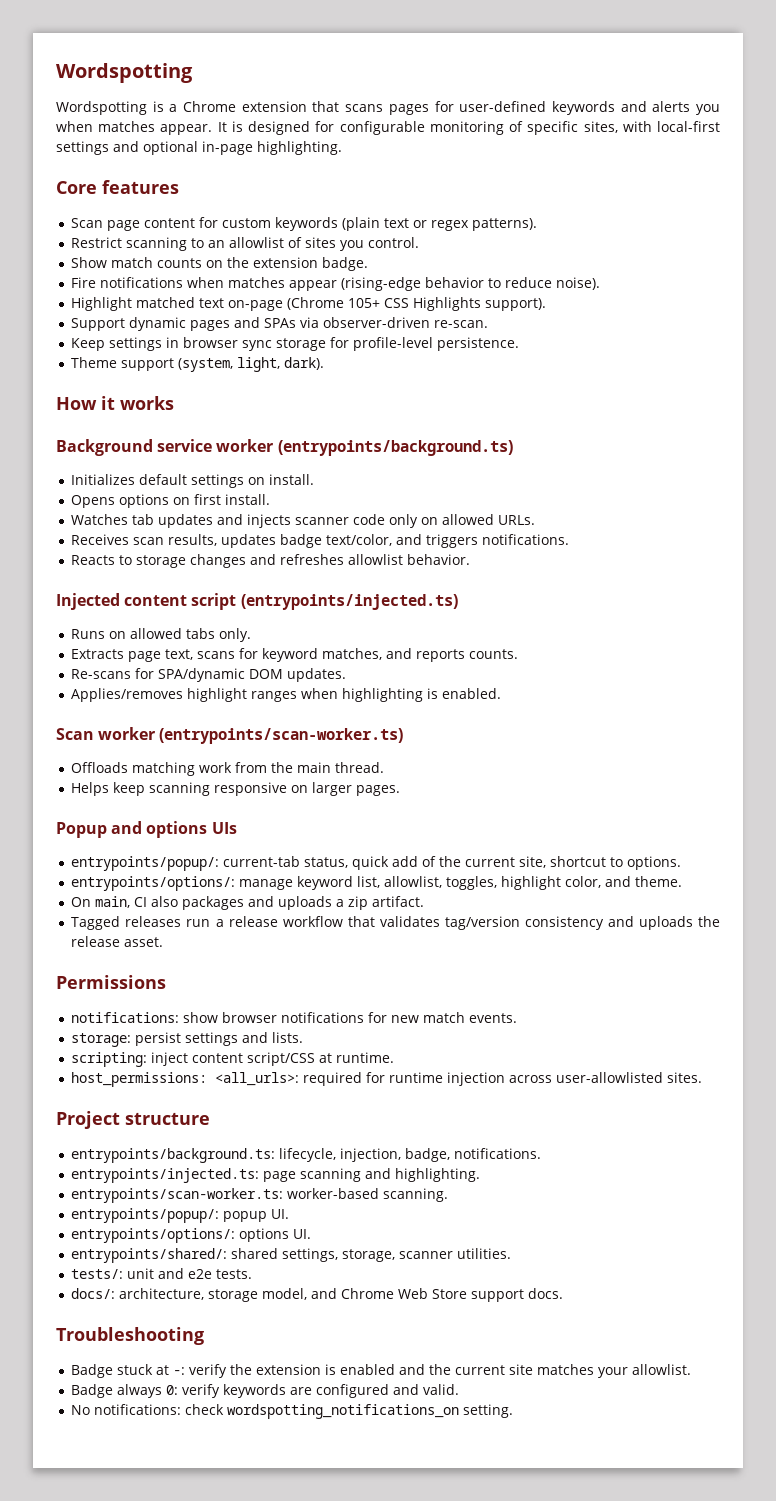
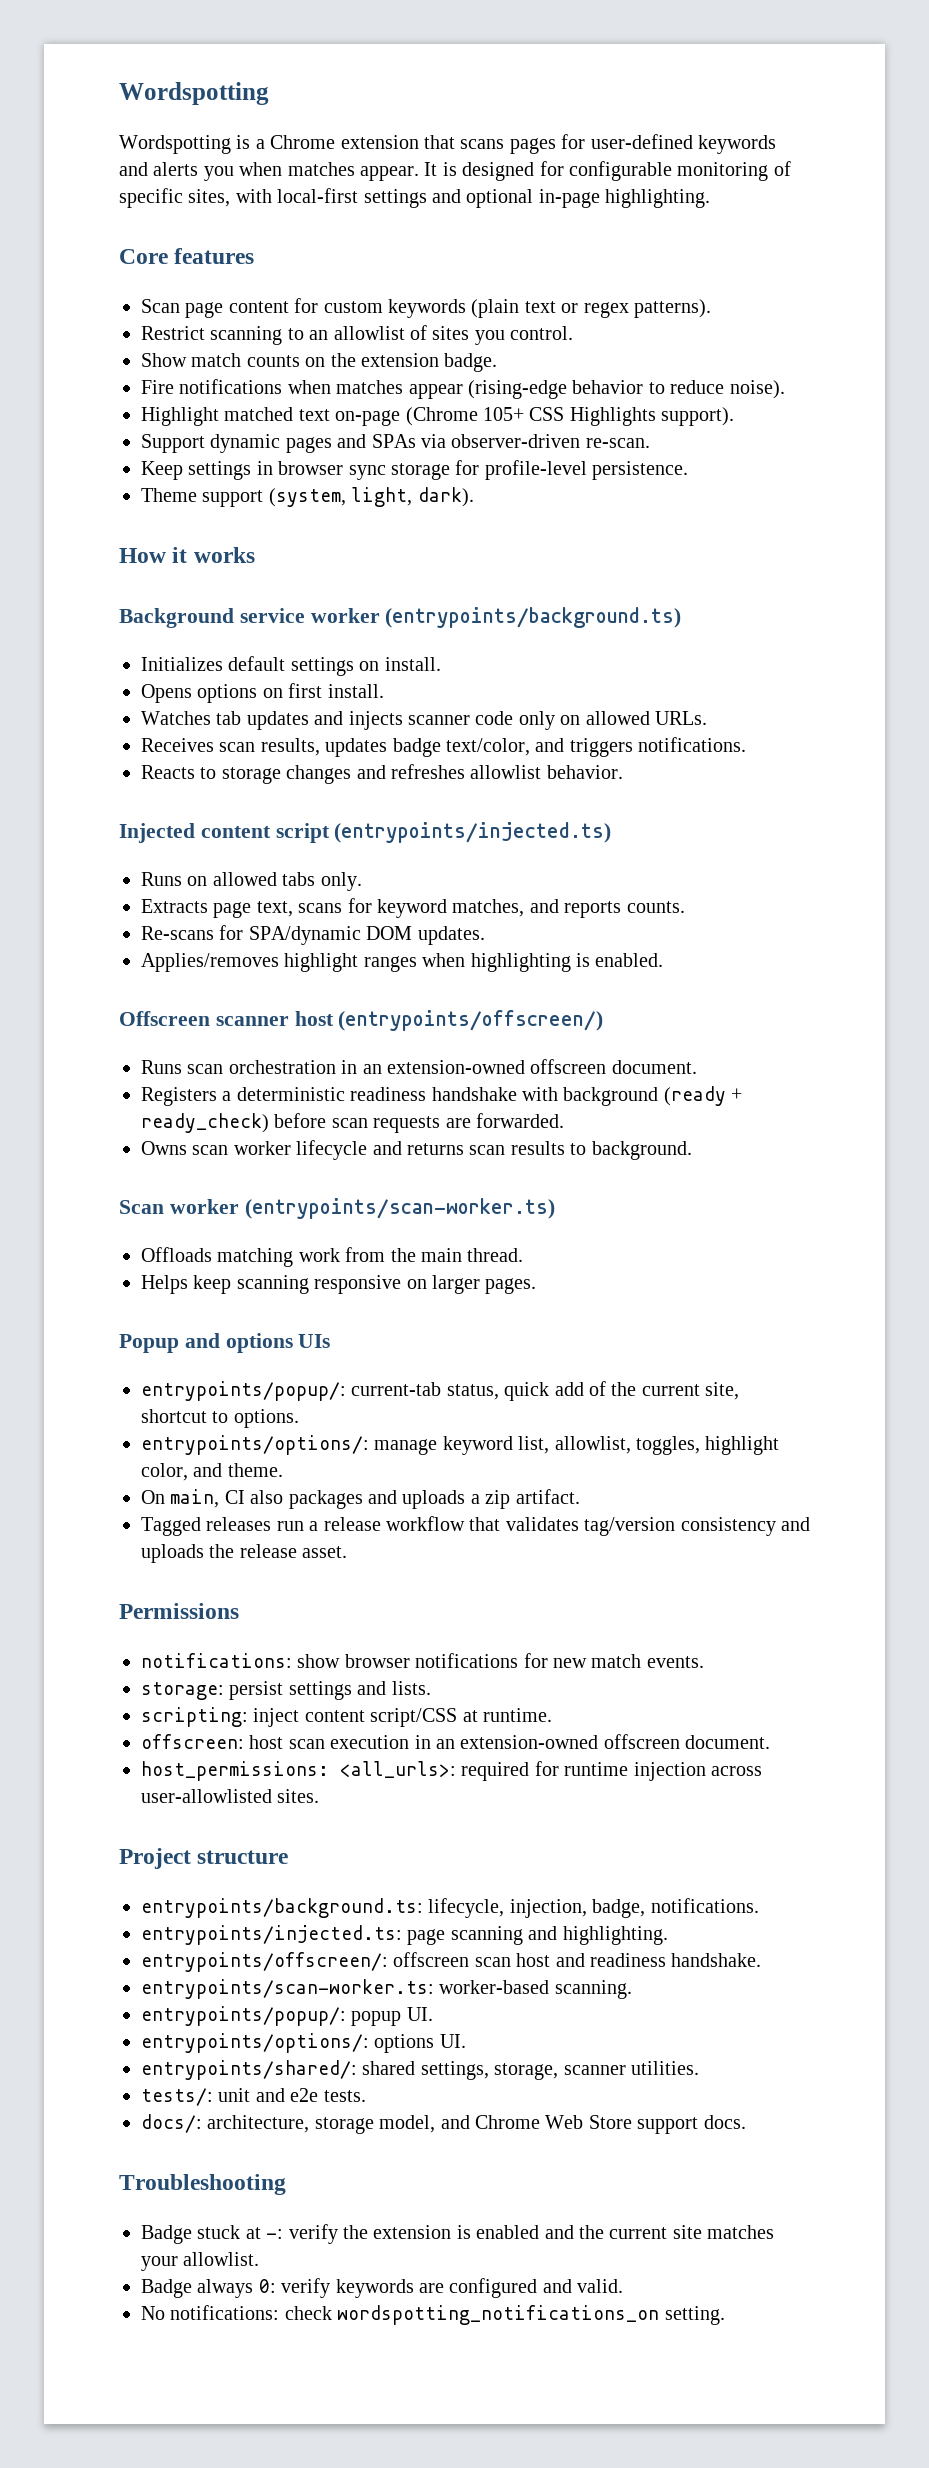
(502, 693) none -> [119,1010,604,1031] [141,1059,697,1074] [141,1086,743,1106] [141,1113,564,1133] [141,1140,692,1160] // Offscreen scanner host (entrypoints/offscreen/) // Runs scan orchestration in an extension-owned offscreen document. // Registers a deterministic readiness handshake with background (ready + ready_check) before scan requests are forwarded. // Owns scan worker lifecycle and returns scan results to background.
(395, 1057) none -> [141,1734,771,1749] // offscreen: host scan execution in an extension-owned offscreen document.
(481, 1175) none -> [141,1952,762,1972] // entrypoints/offscreen/: offscreen scan host and readiness handshake.

